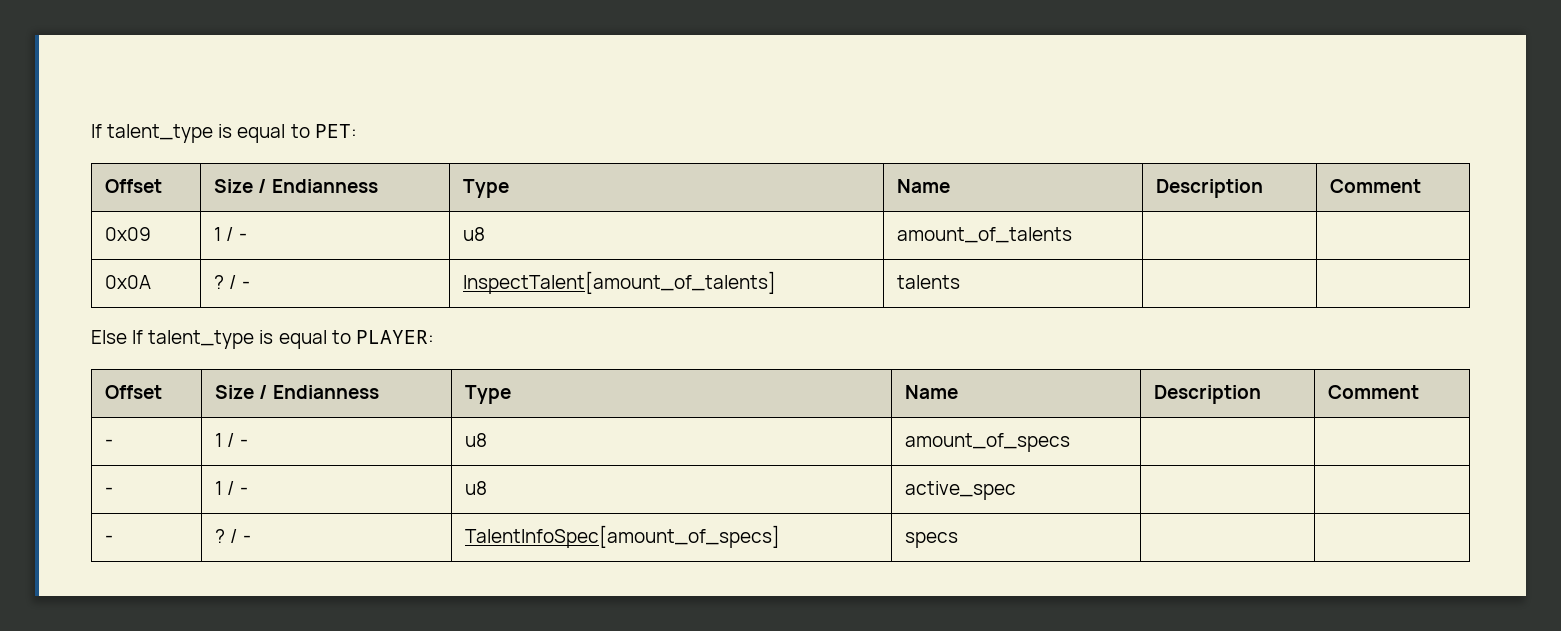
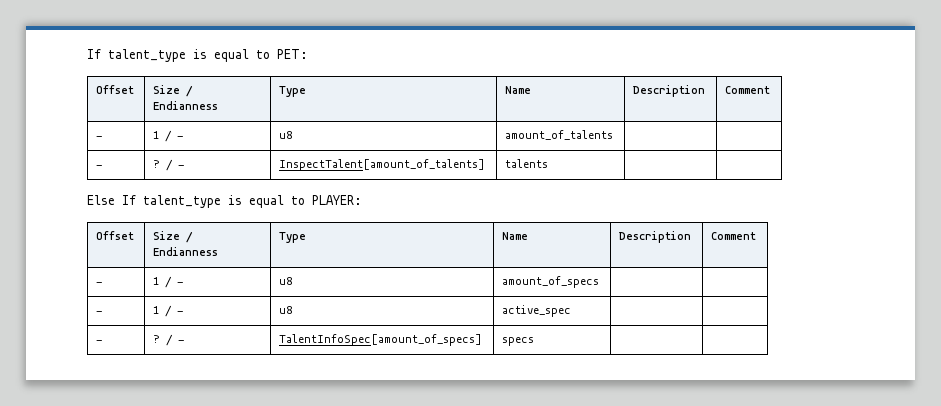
[105,227,152,241] 0x09 -> [96,136,103,139] -
[105,275,152,289] 0x0A -> [96,165,103,168] -

